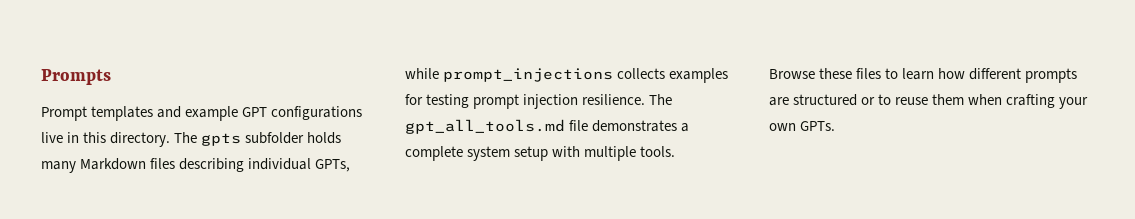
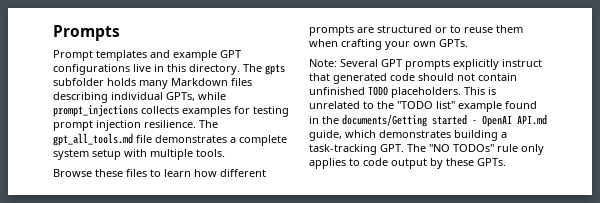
(836, 126) none -> [309,59,542,70] [309,73,517,84] [309,86,496,98] [309,101,537,112] [309,114,547,127] [309,130,507,141] [309,144,544,155] [309,158,506,169] // Note: Several GPT prompts explicitly instruct that generated code should not contain unfinished TODO placeholders. This is unrelated to the "TODO list" example found in the documents/Getting started - OpenAI API.md guide, which demonstrates building a task‑tracking GPT. The "NO TODOs" rule only applies to code output by these GPTs.

